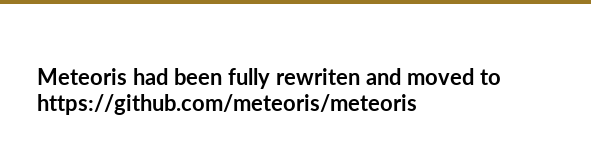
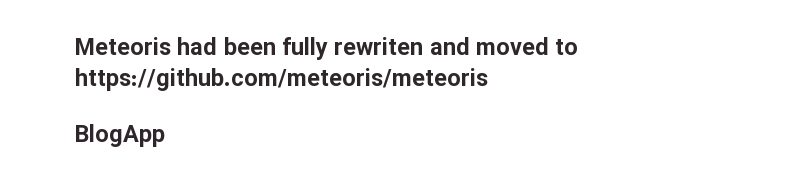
(417, 104) none -> [75,124,165,147] // BlogApp

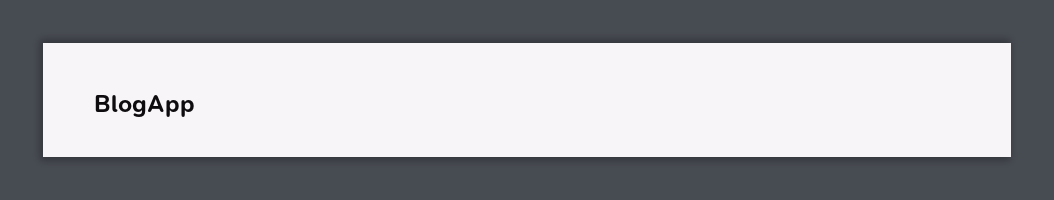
[75,37,579,60] [75,68,488,91] Meteoris had been fully rewriten and moved to https://github.com/meteoris/meteoris // -> (94, 106) none

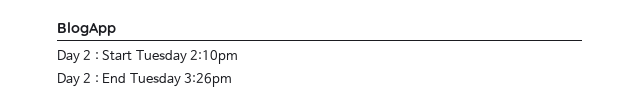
(195, 106) none -> [57,50,238,64] [57,73,232,87] // Day 2 : Start Tuesday 2:10pm // Day 2 : End Tuesday 3:26pm

